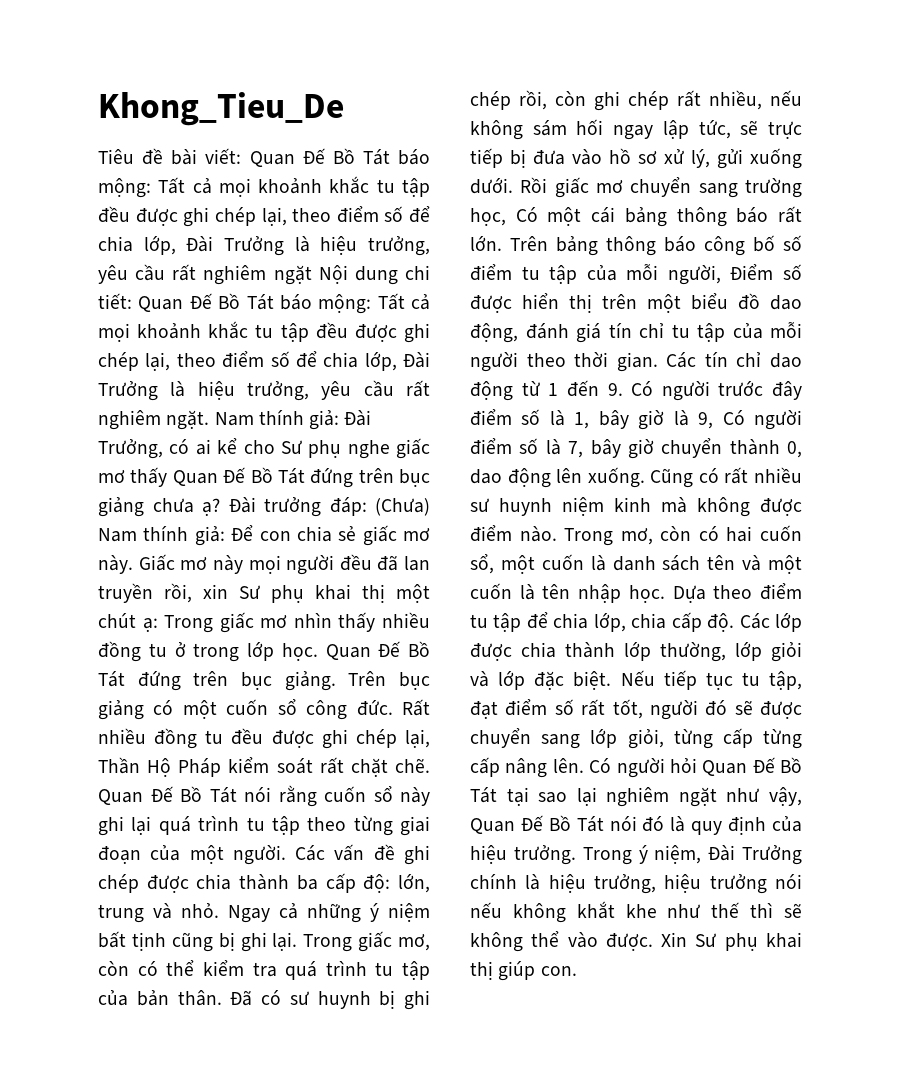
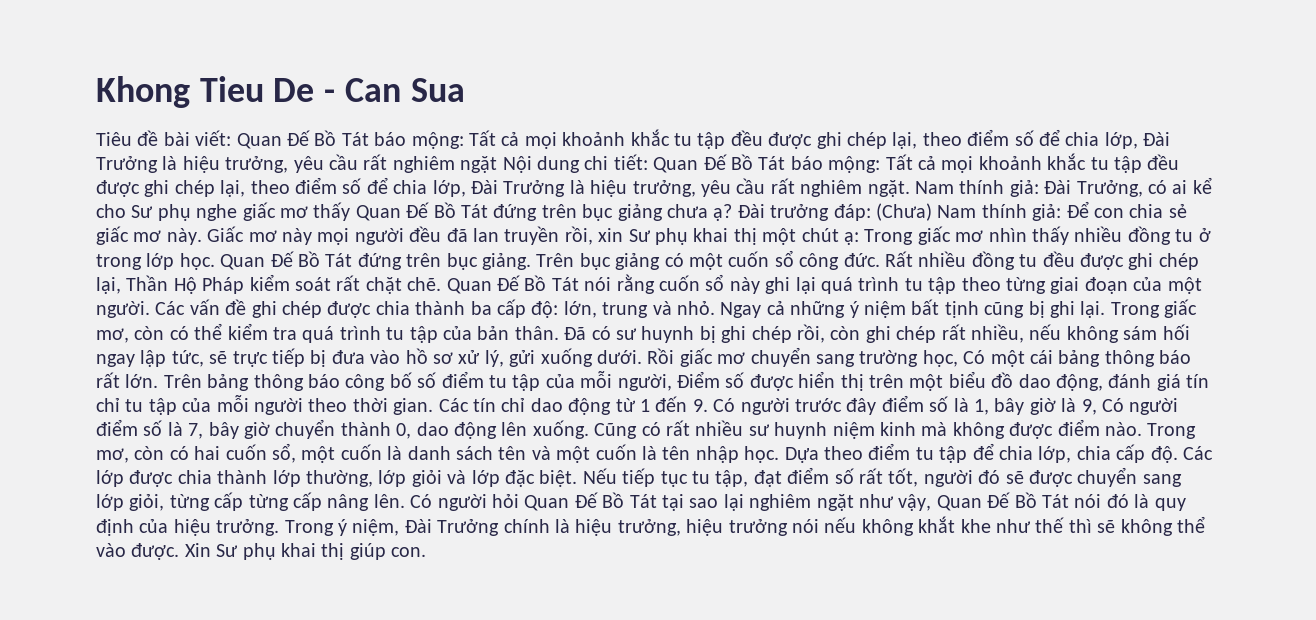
[98,92,344,126] Khong_Tieu_De -> [96,76,465,108] Khong Tieu De - Can Sua

